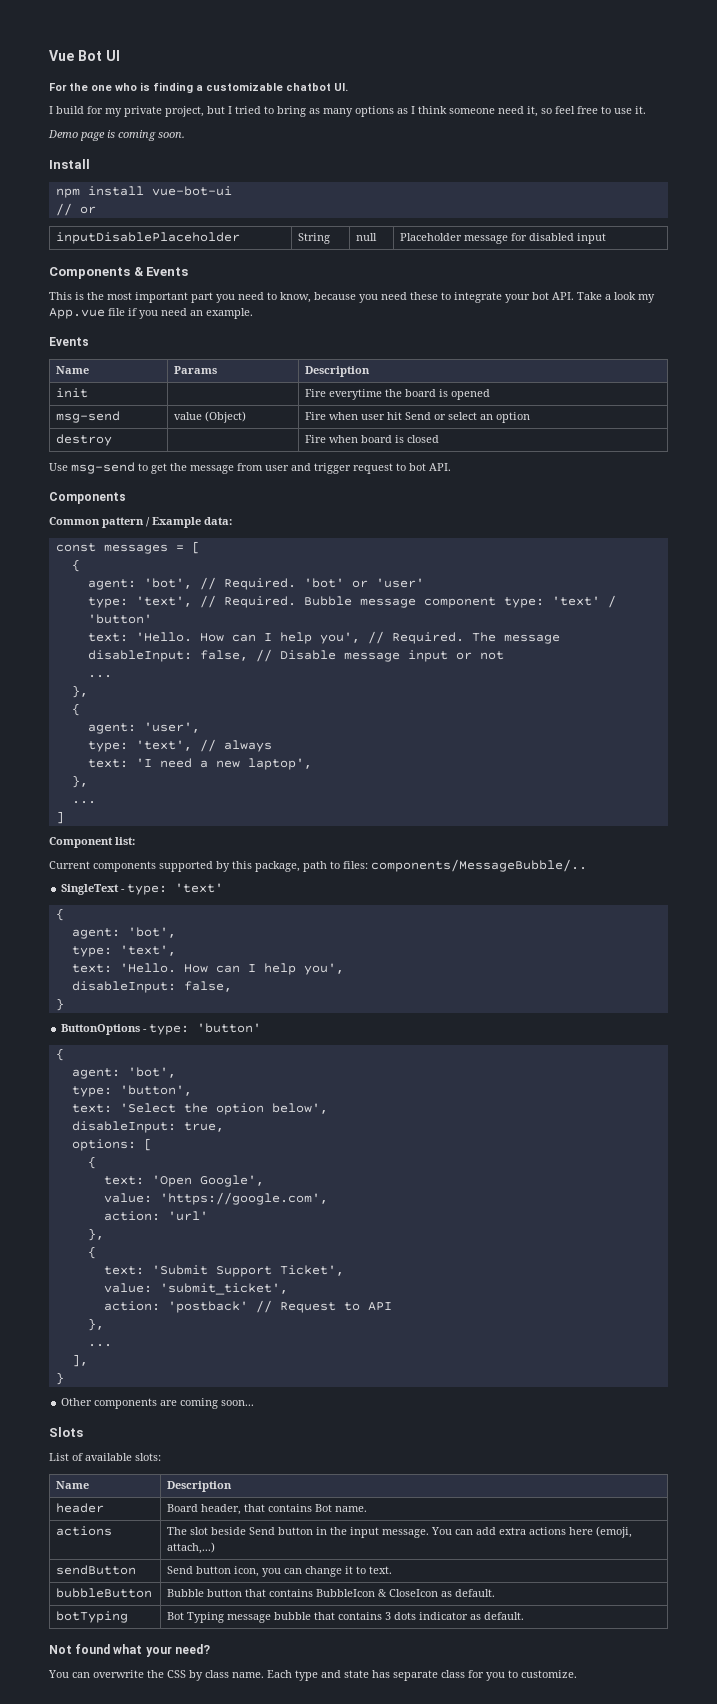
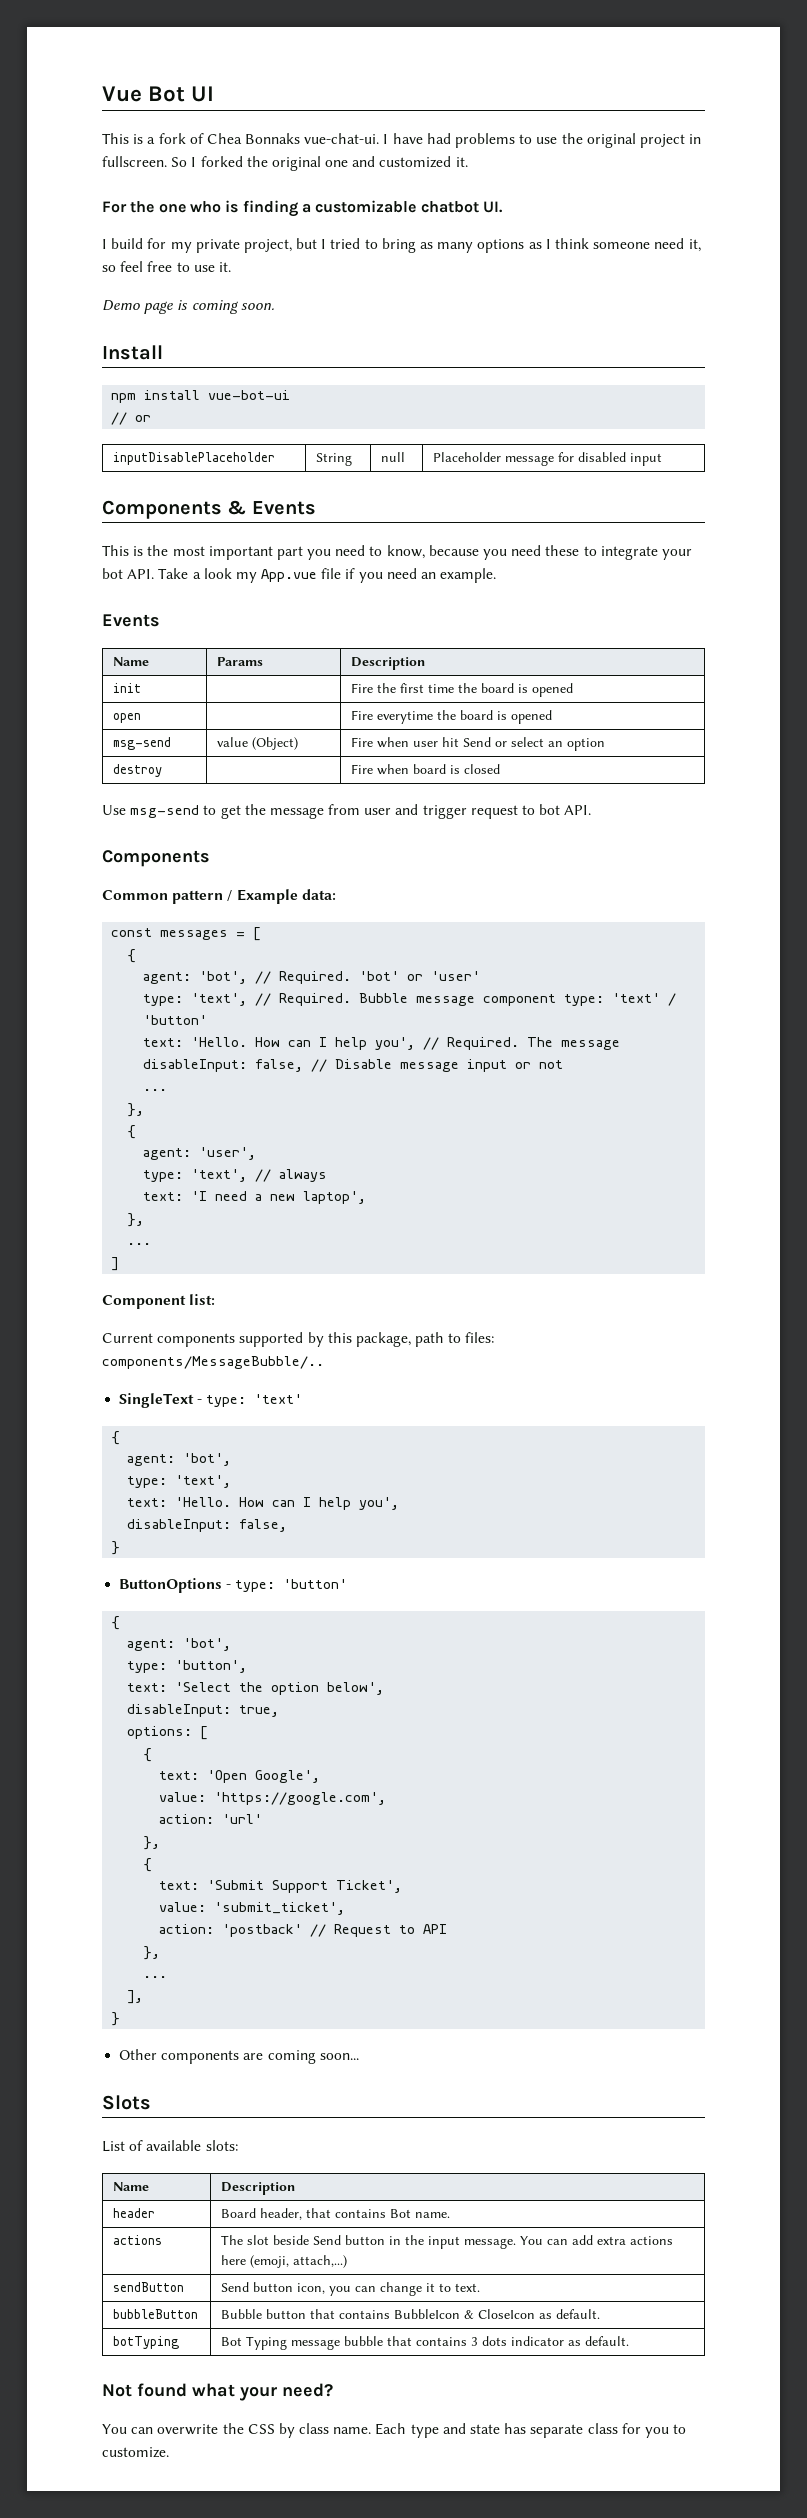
(120, 55) none -> [102,133,702,148] [102,156,468,171] // This is a fork of Chea Bonnaks vue-chat-ui. I have had problems to use the original project in fullscreen. So I forked the original one and customized it.
(89, 393) none -> [351,683,574,697] [113,713,142,723] | Fire the first time the board is opened // open |

